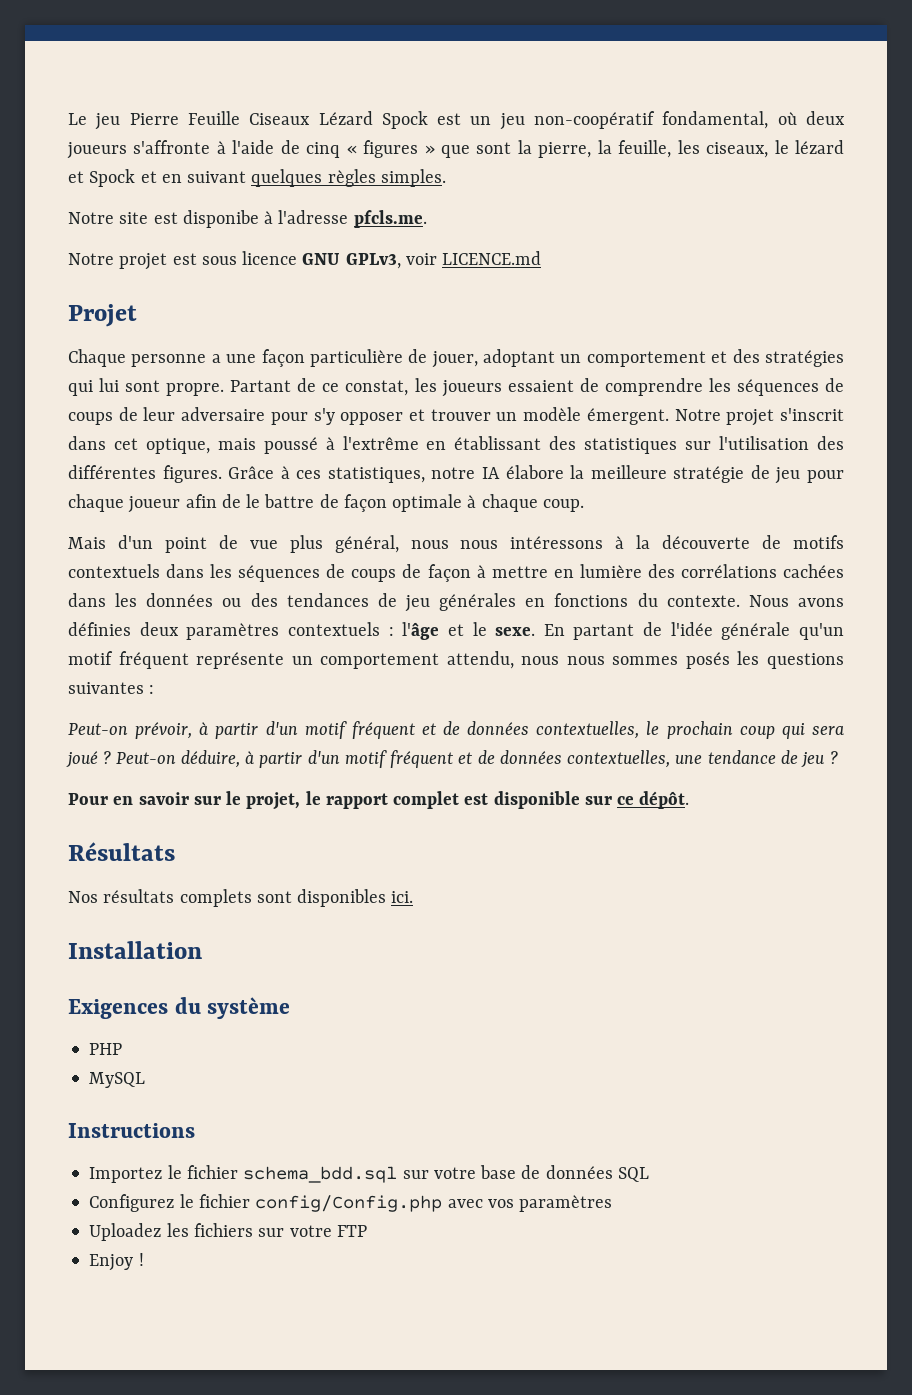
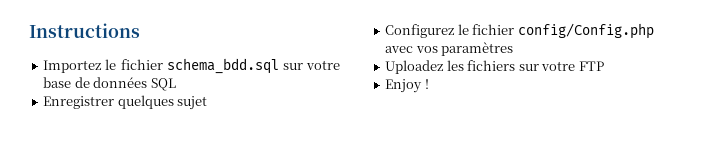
[68,111,845,130] [67,140,845,159] [68,169,446,187] [68,210,427,228] [68,251,542,270] [68,304,137,327] [68,349,844,368] [68,378,845,397] [68,407,844,426] [68,436,844,454] [68,465,844,484] [68,494,584,513] [68,535,845,553] [68,564,844,582] [68,593,844,612] [68,622,844,640] [68,651,844,669] [68,682,155,694] [68,721,844,739] [66,750,838,768] [68,791,690,810] [68,842,175,861] [68,889,414,907] [68,941,202,959] [68,997,291,1019] [89,1043,123,1055] [89,1072,146,1088] Le jeu Pierre Feuille Ciseaux Lézard Spock est un jeu non-coopératif fondamental, où deux joueurs s'affronte à l'aide de cinq « figures » que sont la pierre, la feuille, les ciseaux, le lézard et Spock et en suivant quelques règles simples. // Notre site est disponibe à l'adresse pfcls.me. // Notre projet est sous licence GNU GPLv3, voir LICENCE.md // Projet // Chaque personne a une façon particulière de jouer, adoptant un comportement et des stratégies qui lui sont propre. Partant de ce constat, les joueurs essaient de comprendre les séquences de coups de leur adversaire pour s'y opposer et trouver un modèle émergent. Notre projet s'inscrit dans cet optique, mais poussé à l'extrême en établissant des statistiques sur l'utilisation des différentes figures. Grâce à ces statistiques, notre IA élabore la meilleure stratégie de jeu pour chaque joueur afin de le battre de façon optimale à chaque coup. // Mais d'un point de vue plus général, nous nous intéressons à la découverte de motifs contextuels dans les séquences de coups de façon à mettre en lumière des corrélations cachées dans les données ou des tendances de jeu générales en fonctions du contexte. Nous avons définies deux paramètres contextuels : l'âge et le sexe. En partant de l'idée générale qu'un motif fréquent représente un comportement attendu, nous nous sommes posés les questions suivantes : // Peut-on prévoir, à partir d'un motif fréquent et de données contextuelles, le prochain coup qui sera joué ? Peut-on déduire, à partir d'un motif fréquent et de données contextuelles, une tendance de jeu ? // Pour en savoir sur le projet, le rapport complet est disponible sur ce dépôt. // Résultats // Nos résultats complets sont disponibles ici. // Installation // Exigences du système // PHP // MySQL // -> (29, 30) none
(649, 1174) none -> [43,95,208,110] // Enregistrer quelques sujet

